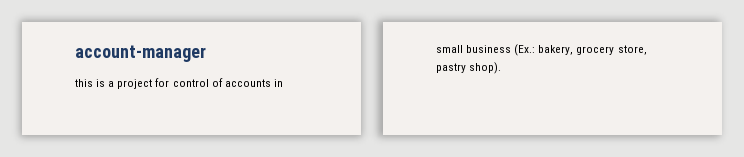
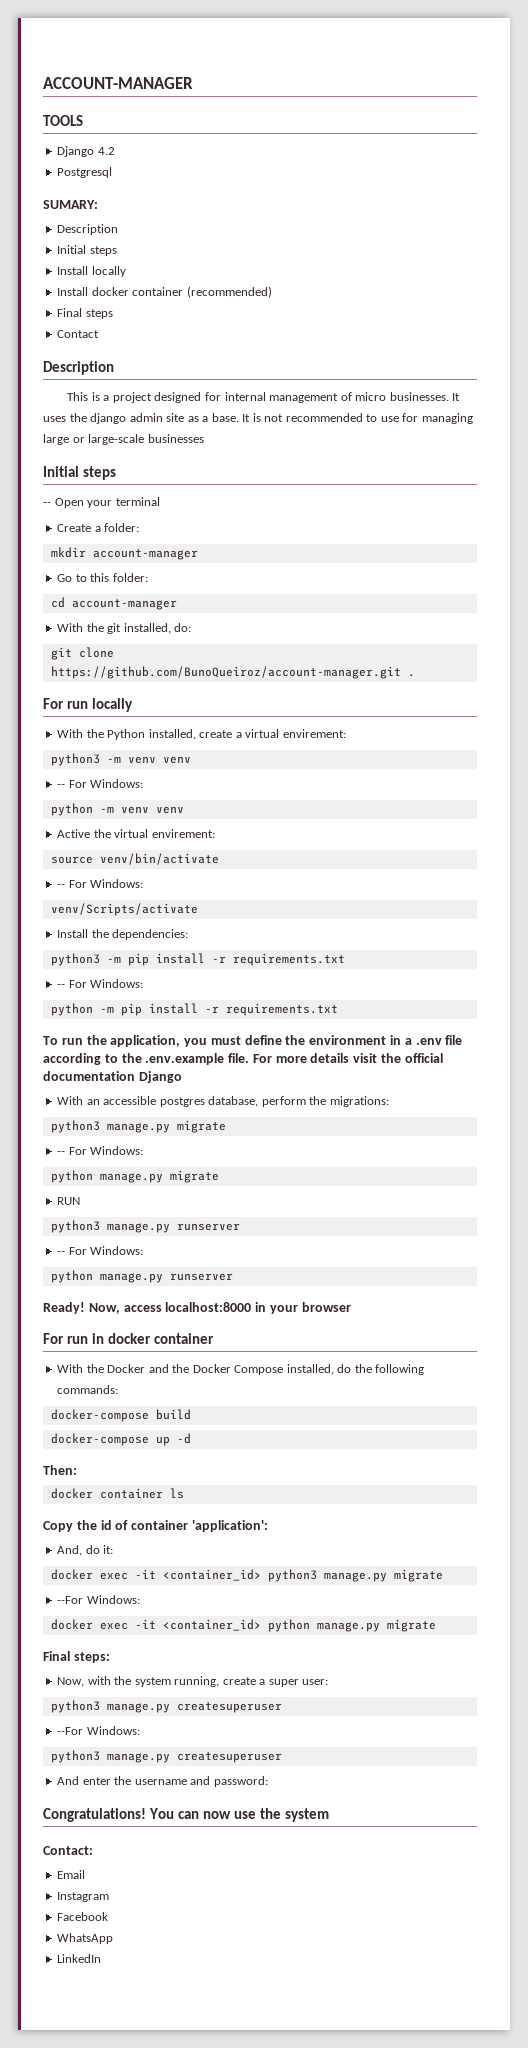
[75,45,206,62] [75,78,283,89] [436,44,647,56] [436,62,502,74] account-manager // this is a project for control of accounts in small business (Ex.: bakery, grocery store, pastry shop). -> [43,77,193,89] [43,115,83,126] [57,146,115,157] [57,167,113,178] [43,200,98,209] [57,224,119,235] [57,245,117,256] [57,266,126,277] [57,286,272,298] [57,308,113,319] [57,330,100,338] [43,361,114,375] [67,392,461,403] [43,413,473,424] [43,434,204,445] [43,466,117,480] [43,497,160,508] [57,523,140,532] [50,547,198,560] [57,573,148,582] [50,597,177,610] [57,623,192,634] [50,647,114,660] [50,666,415,679] [43,698,134,712] [57,729,346,740] [50,753,191,766] [57,779,144,788] [50,803,184,816] [57,829,215,838] [50,853,219,865] [57,879,144,888] [50,903,198,916] [57,929,189,940] [50,953,345,966] [57,979,144,988] [50,1003,338,1016] [43,1035,463,1047] [43,1053,443,1065] [43,1071,182,1083] [57,1096,389,1107] [50,1120,226,1133] [57,1146,144,1155] [50,1170,219,1183] [57,1197,81,1205] [50,1220,240,1233] [57,1246,144,1255] [50,1270,233,1283] [43,1302,351,1314] [43,1333,215,1344] [57,1364,425,1375] [57,1385,119,1394] [50,1409,191,1422] [50,1433,191,1446] [43,1465,77,1475] [50,1488,184,1499] [43,1520,268,1532] [57,1545,114,1556] [50,1569,443,1582] [57,1595,140,1604] [50,1619,436,1632] [43,1651,110,1663] [57,1676,329,1687] [50,1700,282,1713] [57,1726,140,1735] [50,1750,282,1763] [57,1776,268,1787] [43,1808,330,1822] [43,1846,93,1855] [57,1870,86,1879] [57,1892,110,1902] [57,1912,109,1921] [57,1933,114,1944] [57,1954,102,1963] ACCOUNT-MANAGER // TOOLS // Django 4.2 // Postgresql // SUMARY: // Description // Initial steps // Install locally // Install docker container (recommended) // Final steps // Contact // Description // This is a project designed for internal management of micro businesses. It uses the django admin site as a base. It is not recommended to use for managing large or large-scale businesses // Initial steps // -- Open your terminal // Create a folder: // mkdir account-manager // Go to this folder: // cd account-manager // With the git installed, do: // git clone https://github.com/BunoQueiroz/account-manager.git . // For run locally // With the Python installed, create a virtual envirement: // python3 -m venv venv // -- For Windows: // python -m venv venv // Active the virtual envirement: // source venv/bin/activate // -- For Windows: // venv/Scripts/activate // Install the dependencies: // python3 -m pip install -r requirements.txt // -- For Windows: // python -m pip install -r requirements.txt // To run the application, you must define the environment in a .env file according to the .env.example file. For more details visit the official documentation Django // With an accessible postgres database, perform the migrations: // python3 manage.py migrate // -- For Windows: // python manage.py migrate // RUN // python3 manage.py runserver // -- For Windows: // python manage.py runserver // Ready! Now, access localhost:8000 in your browser // For run in docker container // With the Docker and the Docker Compose installed, do the following commands: // docker-compose build // docker-compose up -d // Then: // docker container ls // Copy the id of container 'application': // And, do it: // docker exec -it <container_id> python3 manage.py migrate // --For Windows: // docker exec -it <container_id> python manage.py migrate // Final steps: // Now, with the system running, create a super user: // python3 manage.py createsuperuser // --For Windows: // python3 manage.py createsuperuser // And enter the username and password: // Congratulations! You can now use the system // Contact: // Email // Instagram // Facebook // WhatsApp // LinkedIn

